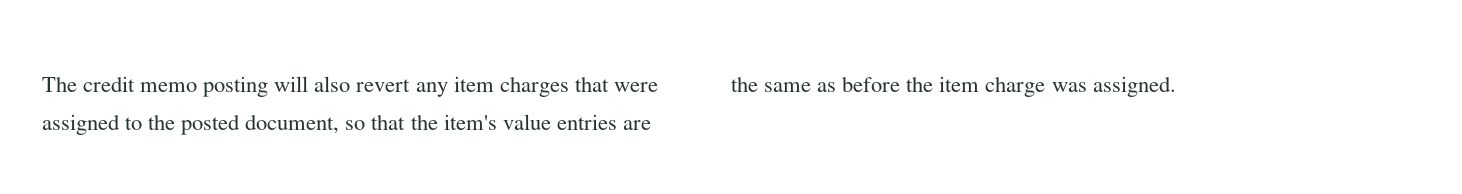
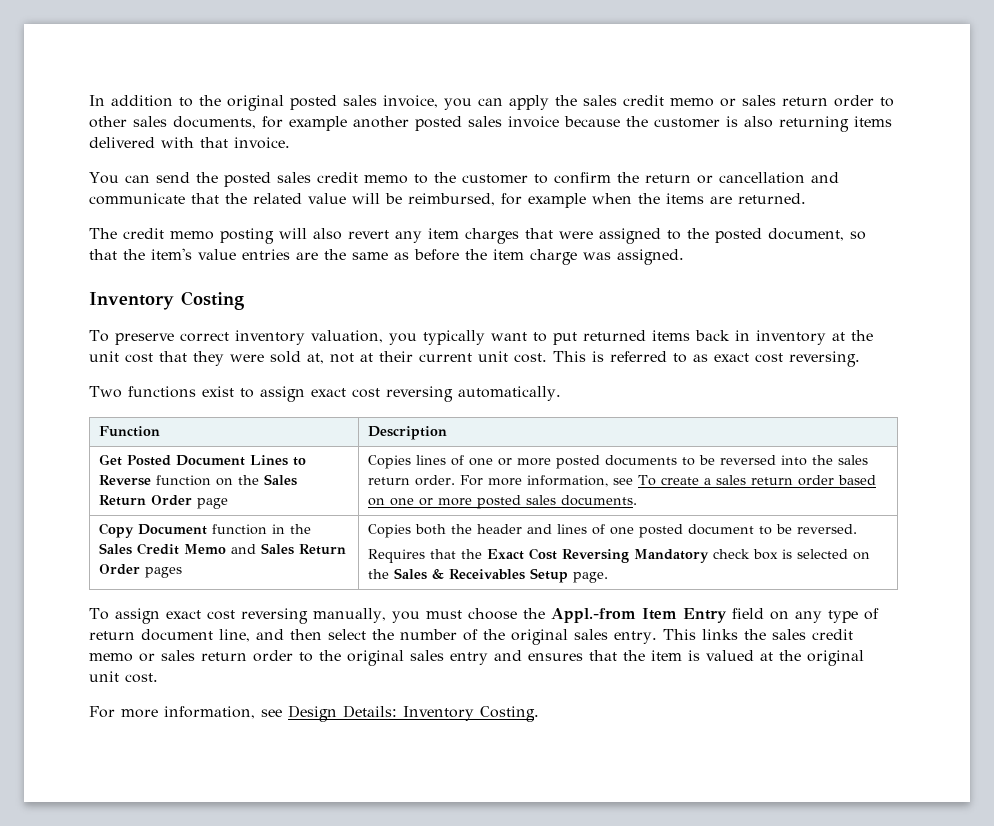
(42, 84) none -> [89,95,894,111] [89,116,892,132] [89,137,290,149] [89,172,839,187] [89,193,806,208] In addition to the original posted sales invoice, you can apply the sales credit memo or sales return order to other sales documents, for example another posted sales invoice because the customer is also returning items delivered with that invoice. // You can send the posted sales credit memo to the customer to confirm the return or cancellation and communicate that the related value will be reimbursed, for example when the items are returned. //
(1176, 86) none -> [89,291,244,310] [89,330,873,345] [89,351,860,367] [89,386,561,402] [99,426,161,437] [368,426,448,440] [99,454,307,466] [99,474,298,486] [99,495,229,509] [368,455,869,469] [368,475,877,487] [368,495,638,509] [99,523,312,538] [99,543,347,555] [99,564,183,578] [368,524,858,538] [368,548,871,563] [368,568,609,583] [89,608,879,624] [89,629,853,645] [89,650,864,666] [89,671,158,683] [89,705,539,722] // Inventory Costing // To preserve correct inventory valuation, you typically want to put returned items back in inventory at the unit cost that they were sold at, not at their current unit cost. This is referred to as exact cost reversing. // Two functions exist to assign exact cost reversing automatically. // Function | Description // Get Posted Document Lines to Reverse function on the Sales Return Order page | Copies lines of one or more posted documents to be reversed into the sales return order. For more information, see To create a sales return order based on one or more posted sales documents. // Copy Document function in the Sales Credit Memo and Sales Return Order pages | Copies both the header and lines of one posted document to be reversed. // Requires that the Exact Cost Reversing Mandatory check box is selected on the Sales & Receivables Setup page. // To assign exact cost reversing manually, you must choose the Appl.-from Item Entry field on any type of return document line, and then select the number of the original sales entry. This links the sales credit memo or sales return order to the original sales entry and ensures that the item is valued at the original unit cost. // For more information, see Design Details: Inventory Costing.

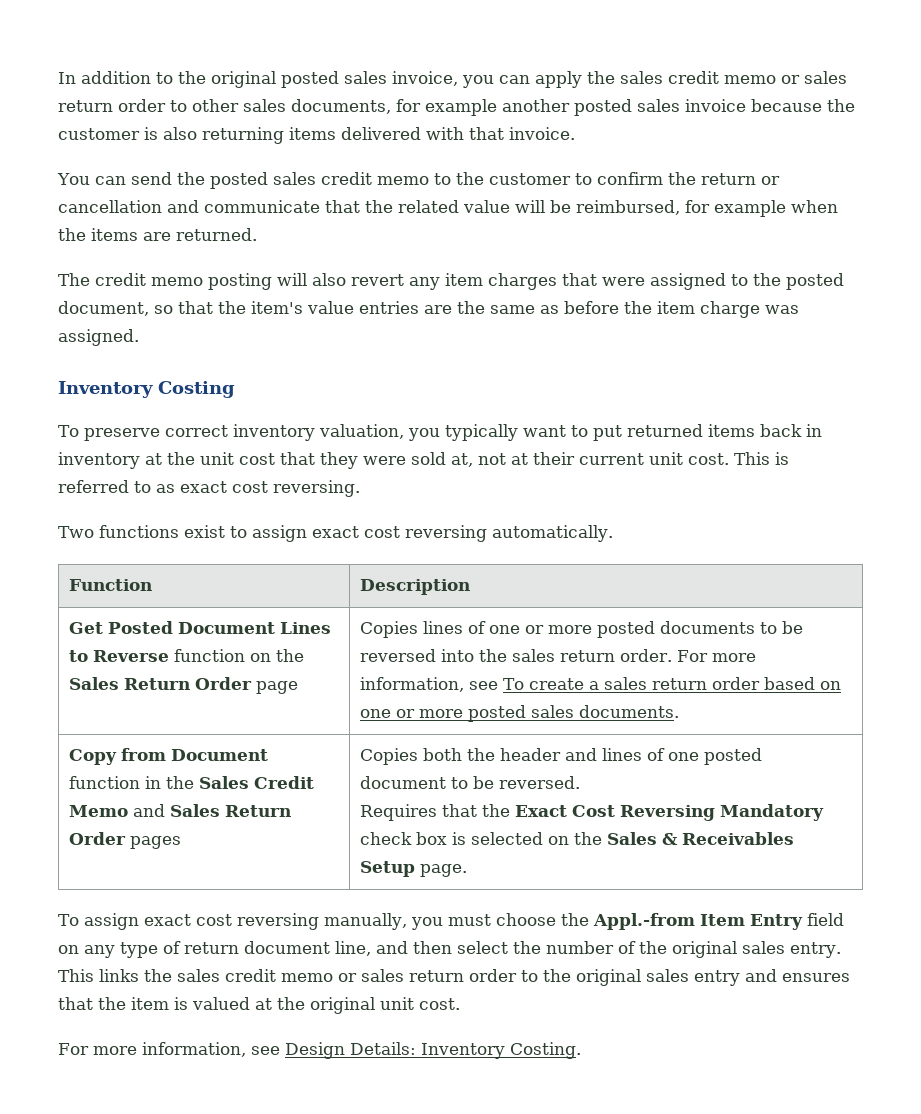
(135, 530) none -> [120,748,166,761] from

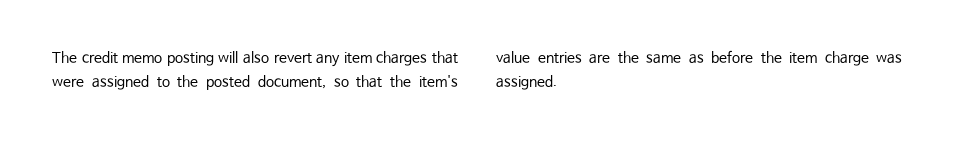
[58,71,847,88] [58,99,855,116] [58,127,575,144] [57,172,780,189] [58,200,838,217] [58,228,257,241] In addition to the original posted sales invoice, you can apply the sales credit memo or sales return order to other sales documents, for example another posted sales invoice because the customer is also returning items delivered with that invoice. // You can send the posted sales credit memo to the customer to confirm the return or cancellation and communicate that the related value will be reimbursed, for example when the items are returned. // -> (52, 57) none
[58,381,235,398] [58,424,822,441] [58,452,789,469] [58,480,360,497] [58,525,613,542] [68,579,152,591] [359,579,470,595] [68,621,331,634] [68,649,304,662] [68,677,298,694] [359,621,803,638] [359,649,756,662] [359,677,841,692] [359,705,679,722] [68,748,268,765] [68,776,314,789] [68,804,291,817] [68,832,181,849] [359,748,762,765] [359,776,580,789] [359,804,824,821] [359,832,794,845] [359,861,467,877] [58,913,844,930] [58,941,841,958] [58,969,850,986] [58,997,460,1014] [58,1042,581,1059] // Inventory Costing // To preserve correct inventory valuation, you typically want to put returned items back in inventory at the unit cost that they were sold at, not at their current unit cost. This is referred to as exact cost reversing. // Two functions exist to assign exact cost reversing automatically. // Function | Description // Get Posted Document Lines to Reverse function on the Sales Return Order page | Copies lines of one or more posted documents to be reversed into the sales return order. For more information, see To create a sales return order based on one or more posted sales documents. // Copy from Document function in the Sales Credit Memo and Sales Return Order pages | Copies both the header and lines of one posted document to be reversed. // Requires that the Exact Cost Reversing Mandatory check box is selected on the Sales & Receivables Setup page. // To assign exact cost reversing manually, you must choose the Appl.-from Item Entry field on any type of return document line, and then select the number of the original sales entry. This links the sales credit memo or sales return order to the original sales entry and ensures that the item is valued at the original unit cost. // For more information, see Design Details: Inventory Costing. -> (557, 82) none

